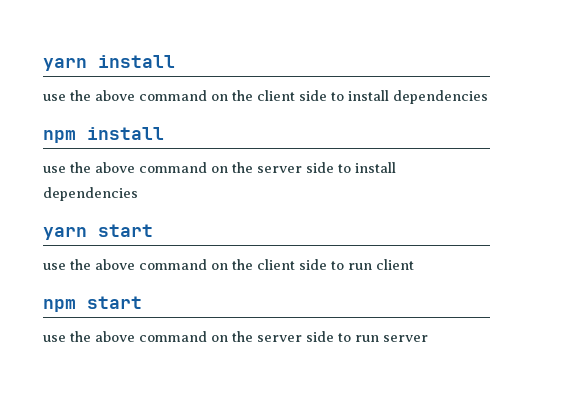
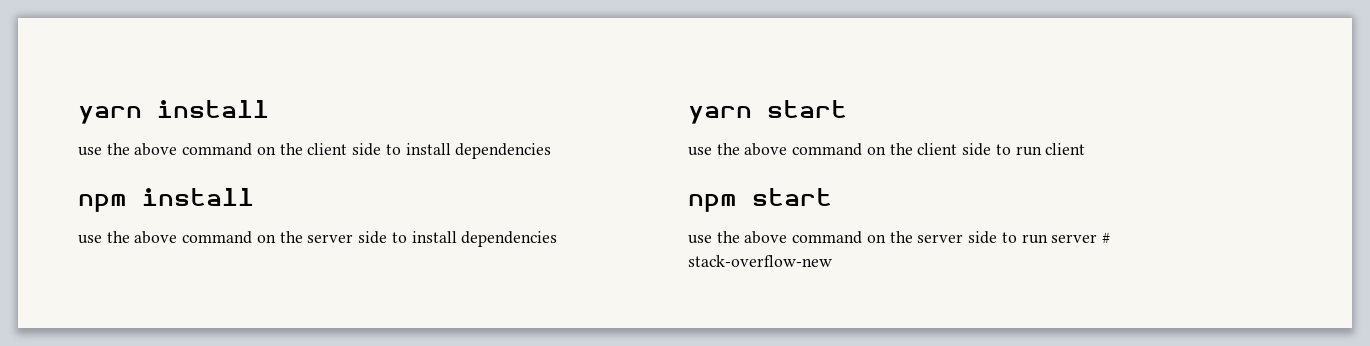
(428, 338) none -> [1101,232,1110,244] [688,255,832,267] # stack-overflow-new

